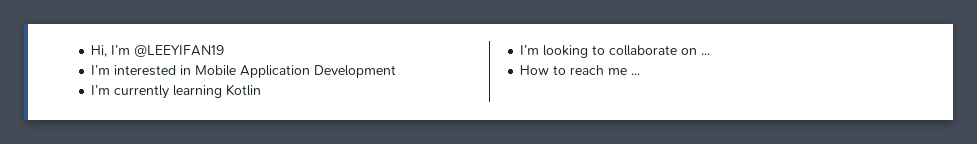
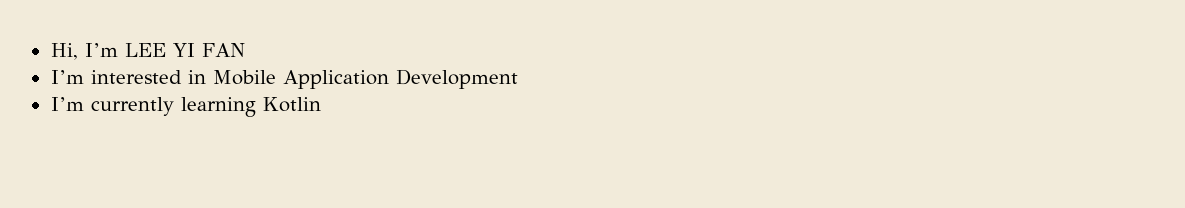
[134,45,225,57] @LEEYIFAN19 -> [124,43,245,57] LEE YI FAN
[520,45,711,58] [520,65,641,75] // I’m looking to collaborate on ... // How to reach me ... -> (321, 104) none

